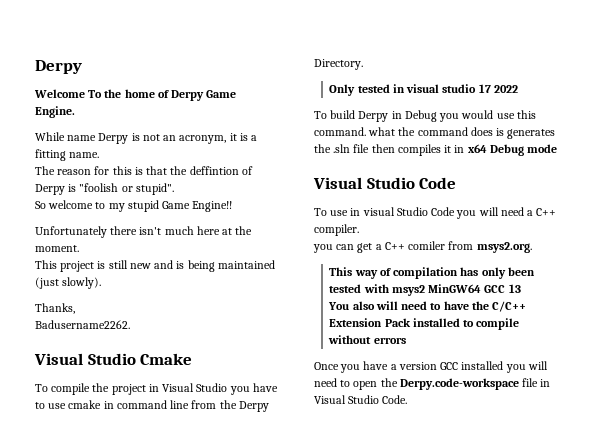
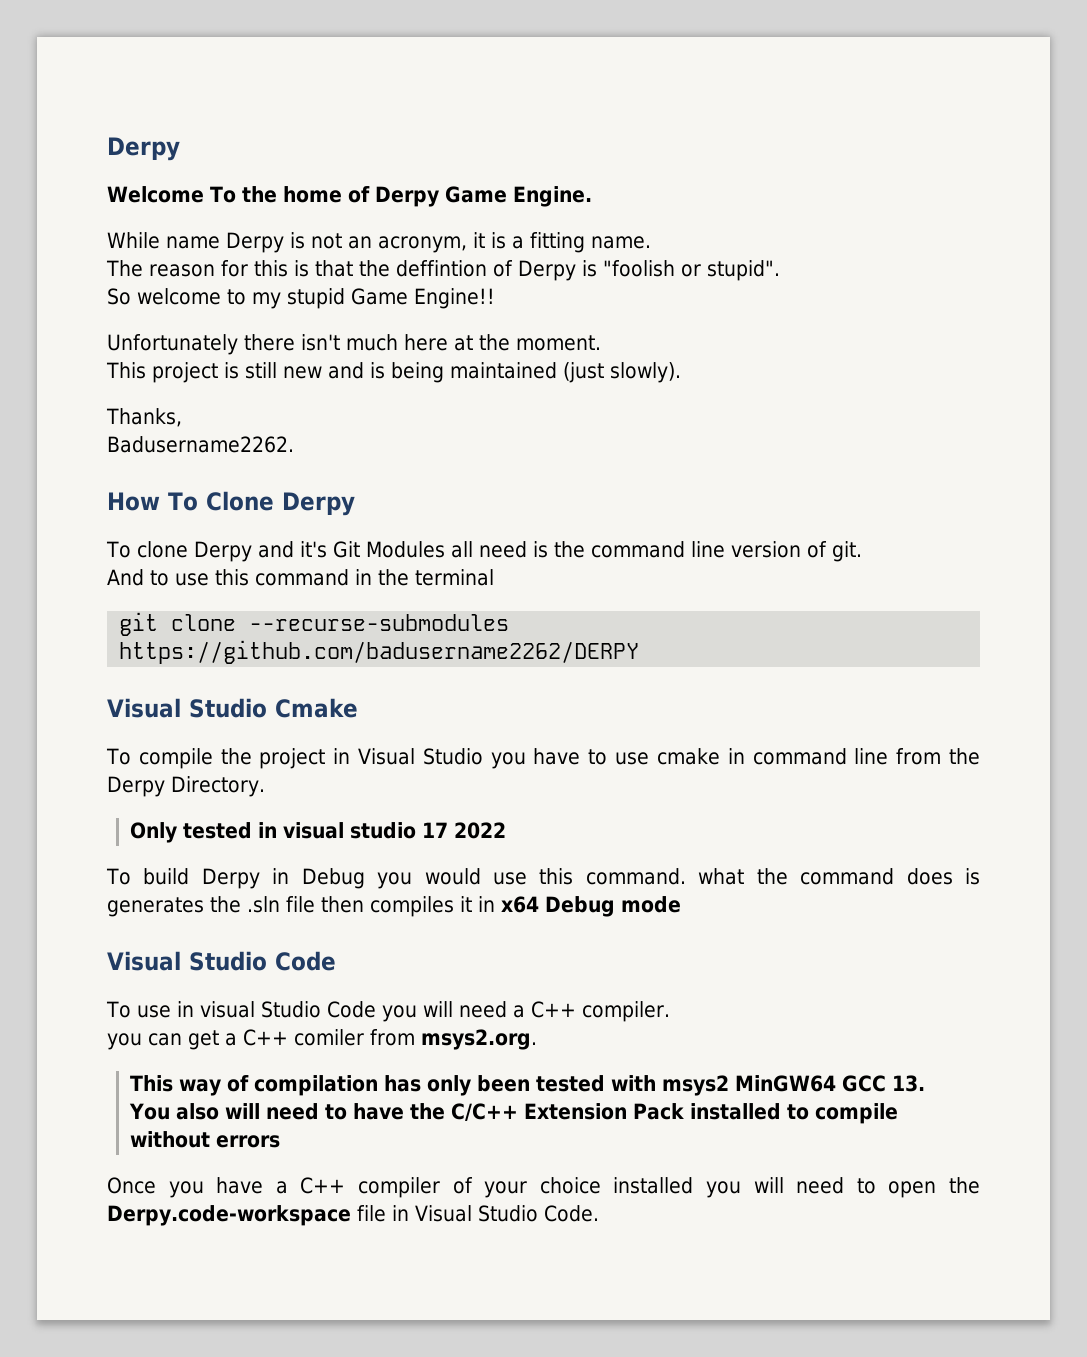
(130, 324) none -> [107,491,355,516] [106,541,862,562] [107,569,494,586] [119,612,510,636] [119,640,640,664] // How To Clone Derpy // To clone Derpy and it's Git Modules all need is the command line version of git. // And to use this command in the terminal // git clone --recurse-submodules https://github.com/badusername2262/DERPY
[508,284,521,293] 13 -> [891,1075,925,1092] 13.
[398,362,459,370] version GCC -> [300,1177,601,1198] C++ compiler of your choice

